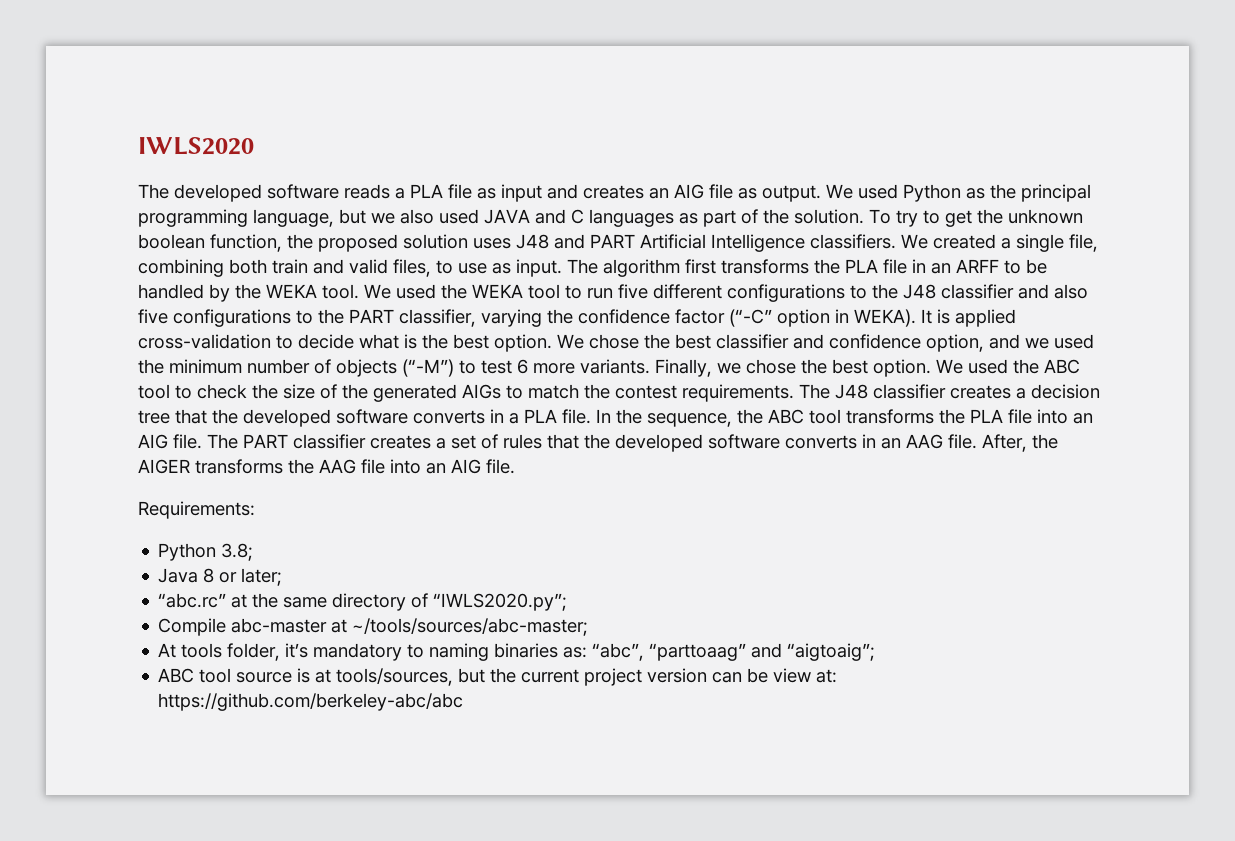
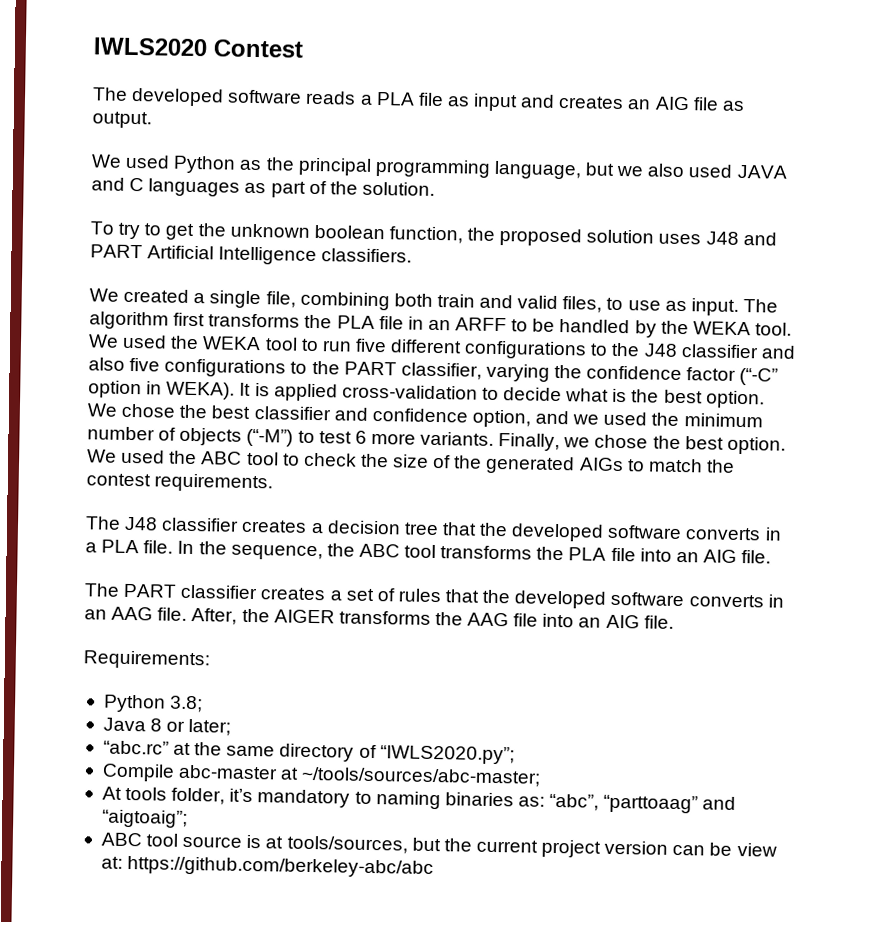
(254, 146) none -> [213,39,303,58] Contest
(821, 193) none -> (152, 120) //
(864, 216) none -> (435, 188) //
(896, 241) none -> (413, 255) //
(794, 393) none -> (274, 483) //
(202, 441) none -> (772, 557) //

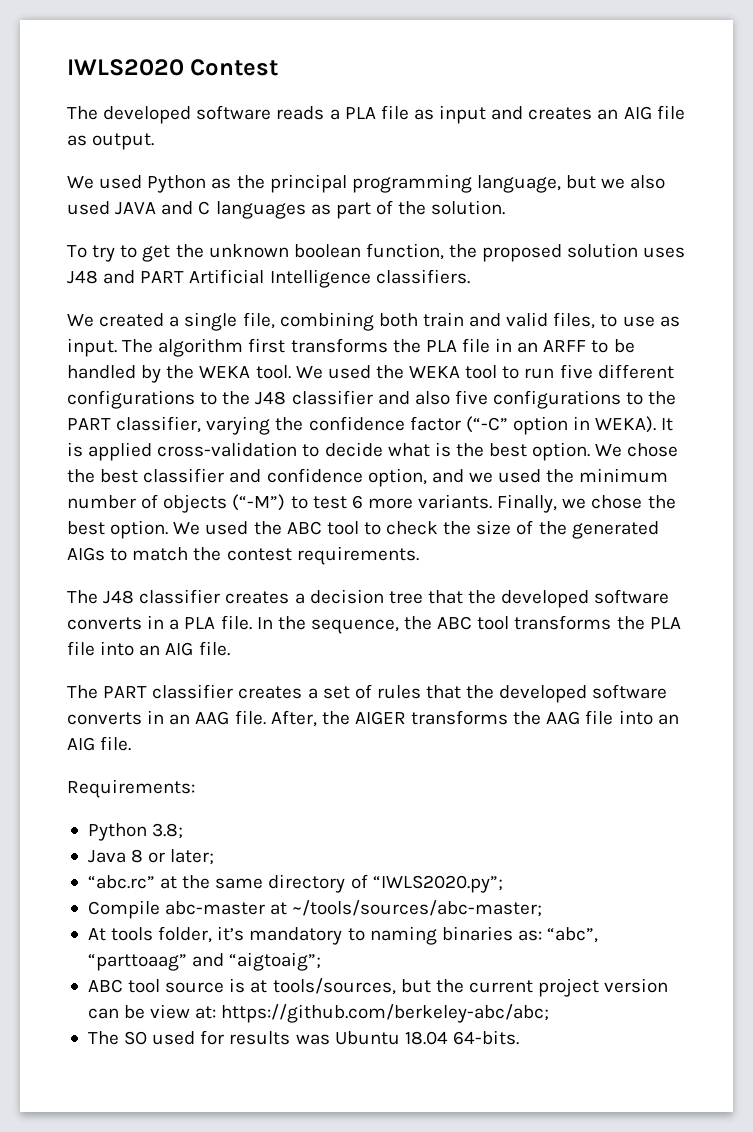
[127,856,435,879] https://github.com/berkeley-abc/abc -> [221,1004,550,1023] [87,1030,519,1045] https://github.com/berkeley-abc/abc; // The SO used for results was Ubuntu 18.04 64-bits.

